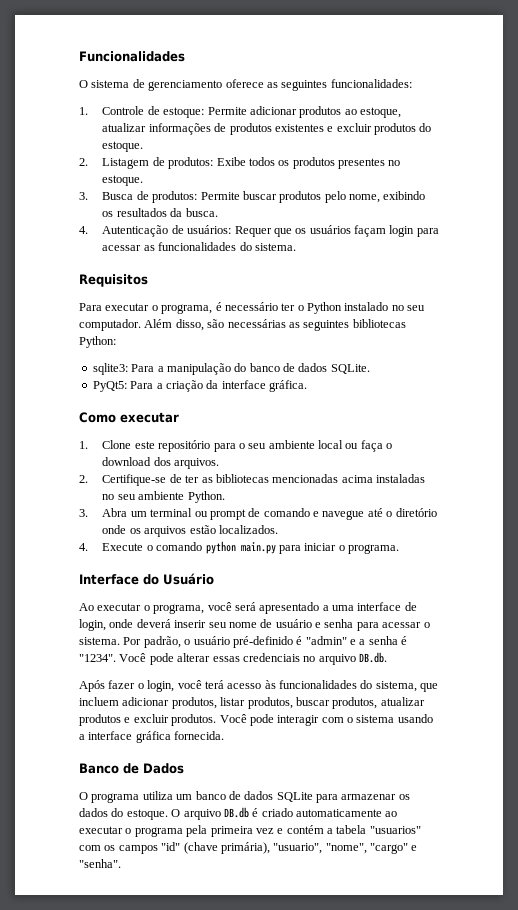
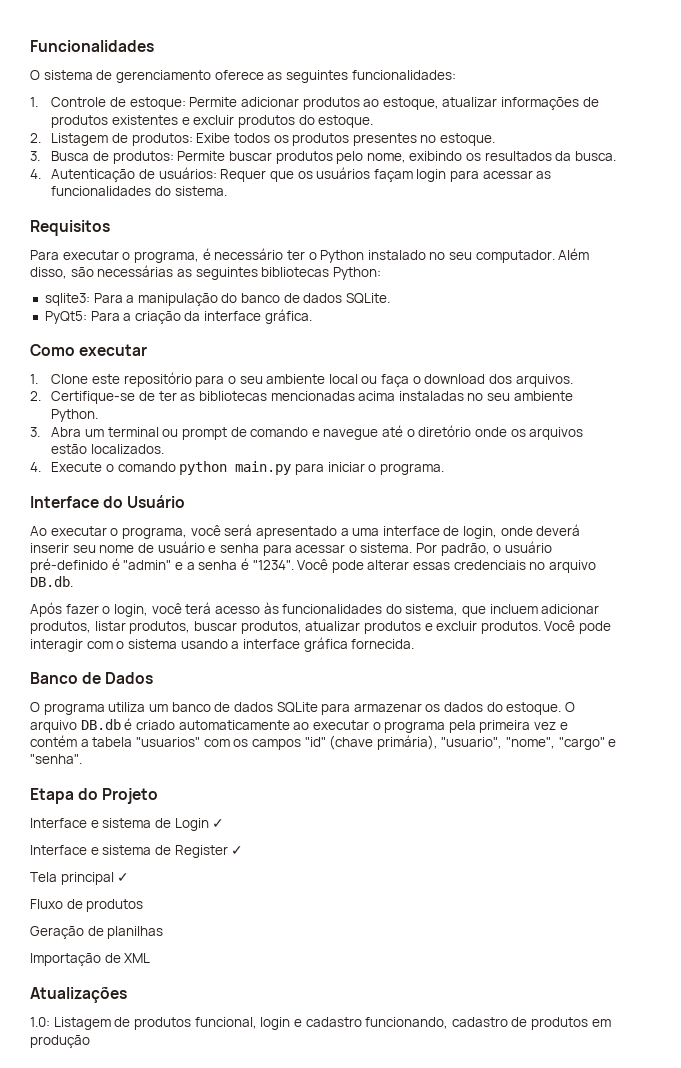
(121, 863) none -> [30,788,159,804] [30,818,225,831] [30,845,244,858] [30,872,130,885] [30,899,144,912] [30,926,164,939] [30,953,151,966] [30,987,127,1003] [30,1017,611,1030] [30,1035,90,1048] // Etapa do Projeto // Interface e sistema de Login ✓ // Interface e sistema de Register ✓ // Tela principal ✓ // Fluxo de produtos // Geração de planilhas // Importação de XML // Atualizações // 1.0: Listagem de produtos funcional, login e cadastro funcionando, cadastro de produtos em produção

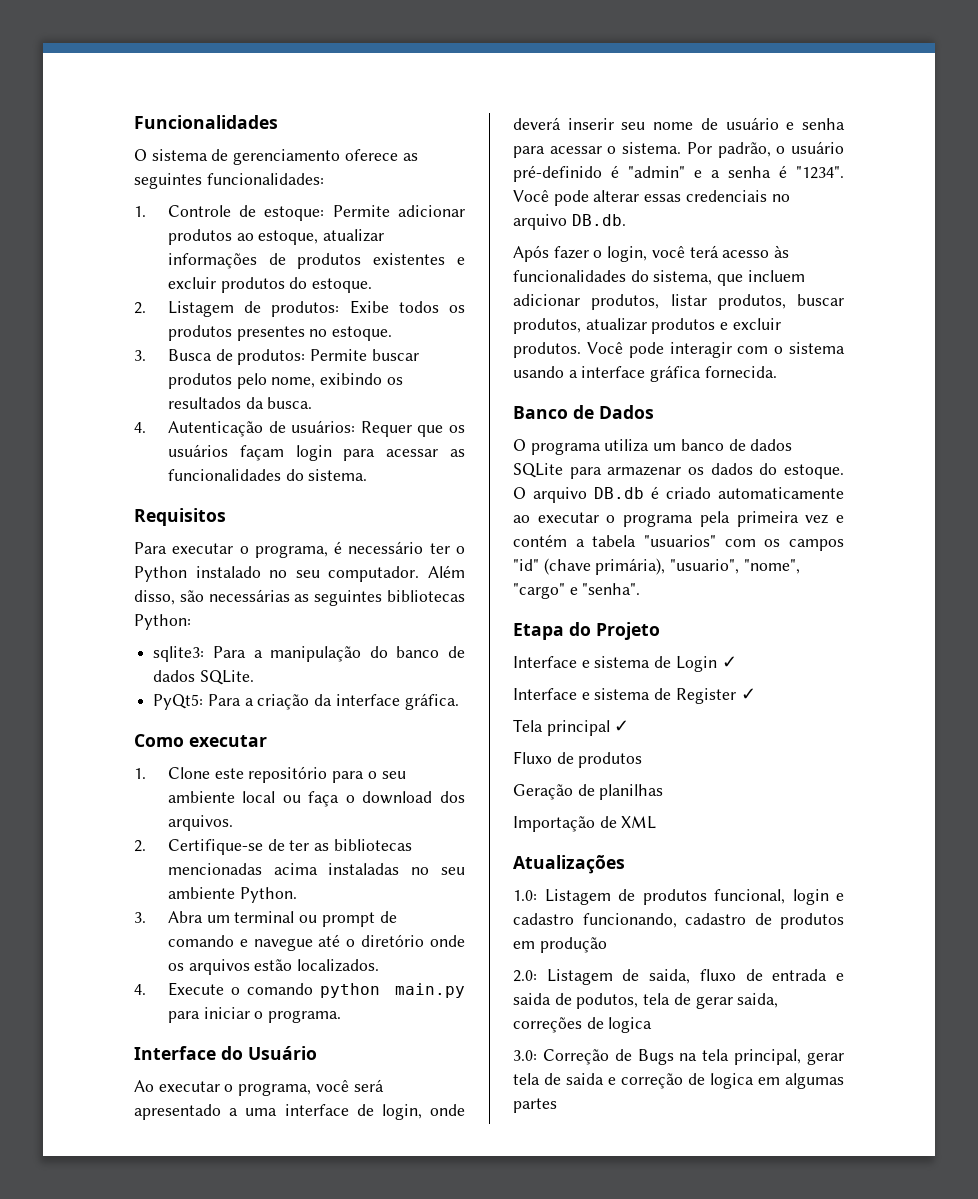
(90, 1041) none -> [513,969,844,985] [513,993,779,1009] [513,1017,653,1033] [513,1049,844,1065] [513,1073,844,1089] [513,1098,557,1113] // 2.0: Listagem de saida, fluxo de entrada e saida de podutos, tela de gerar saida, correções de logica // 3.0: Correção de Bugs na tela principal, gerar tela de saida e correção de logica em algumas partes

